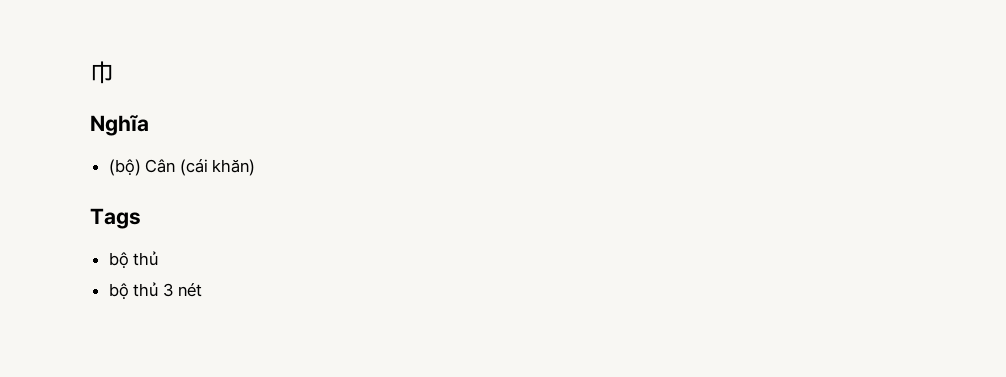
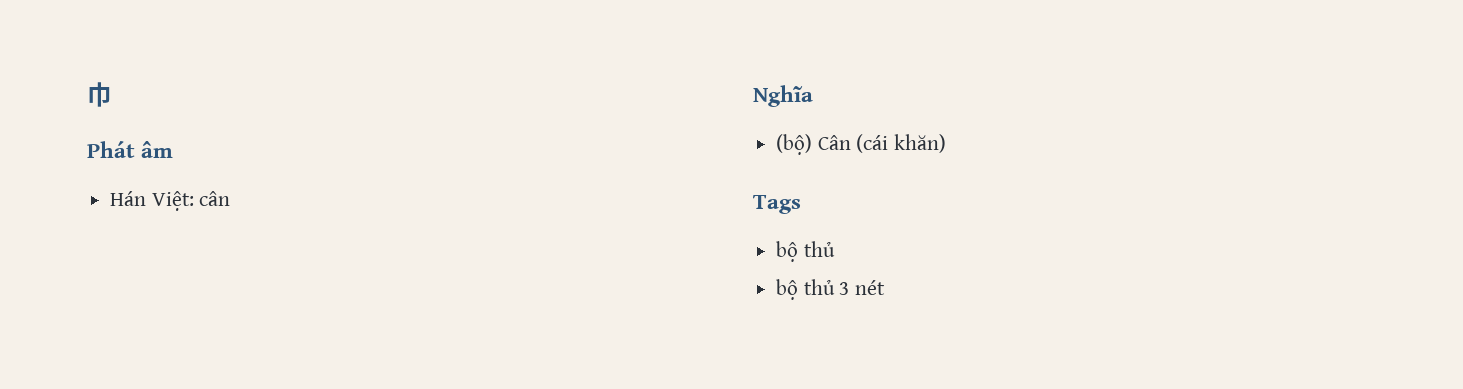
(114, 72) none -> [87,141,174,158] [110,191,231,211] // Phát âm // Hán Việt: cân

